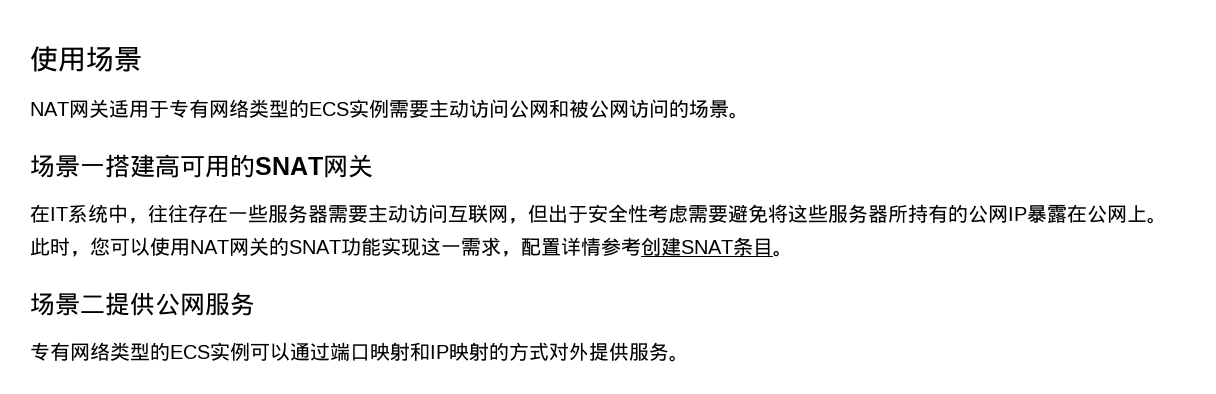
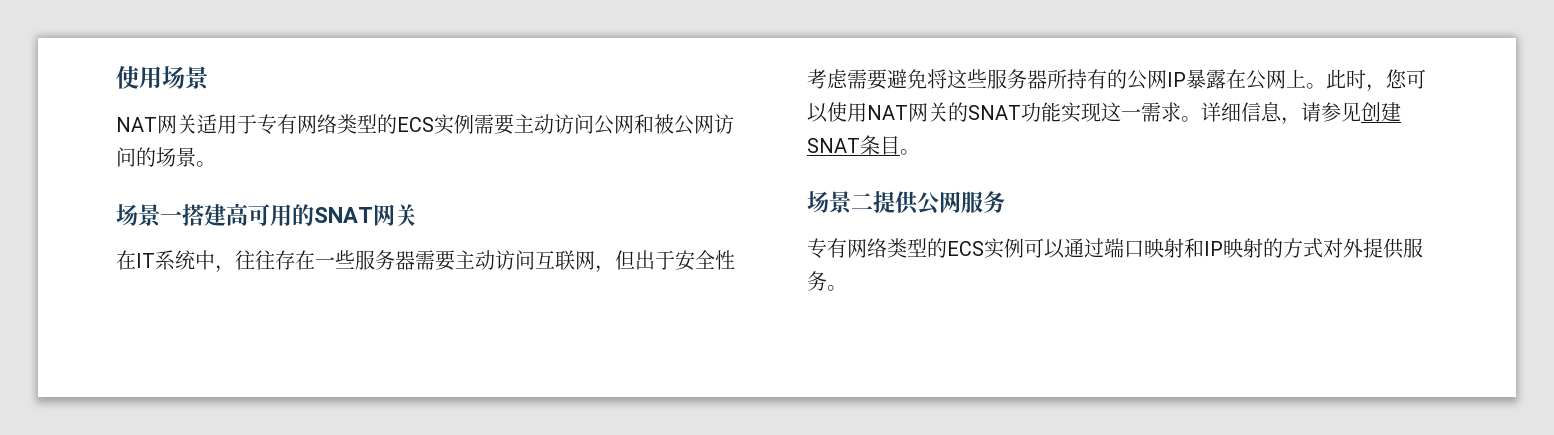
[501,237,641,257] ，配置详情参考 -> [1181,102,1361,125] 。详细信息，请参见

